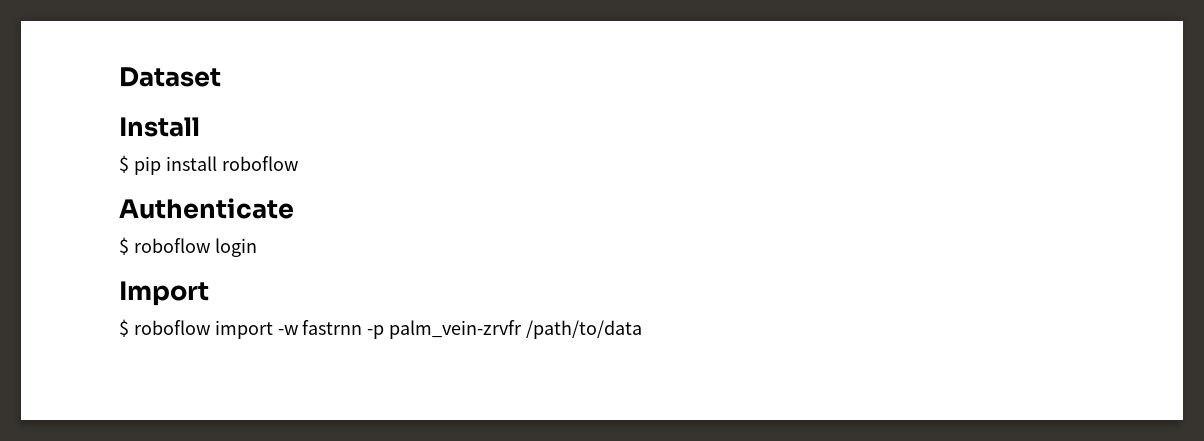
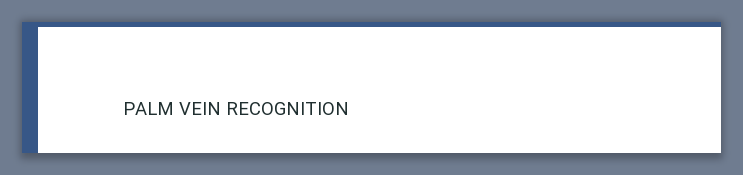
[119,67,221,87] [119,117,200,137] [119,155,298,175] [119,198,294,219] [119,237,257,257] [119,281,209,306] [119,319,643,339] Dataset // Install // $ pip install roboflow // Authenticate // $ roboflow login // Import // $ roboflow import -w fastrnn -p palm_vein-zrvfr /path/to/data -> [123,102,349,115] PALM VEIN RECOGNITION

